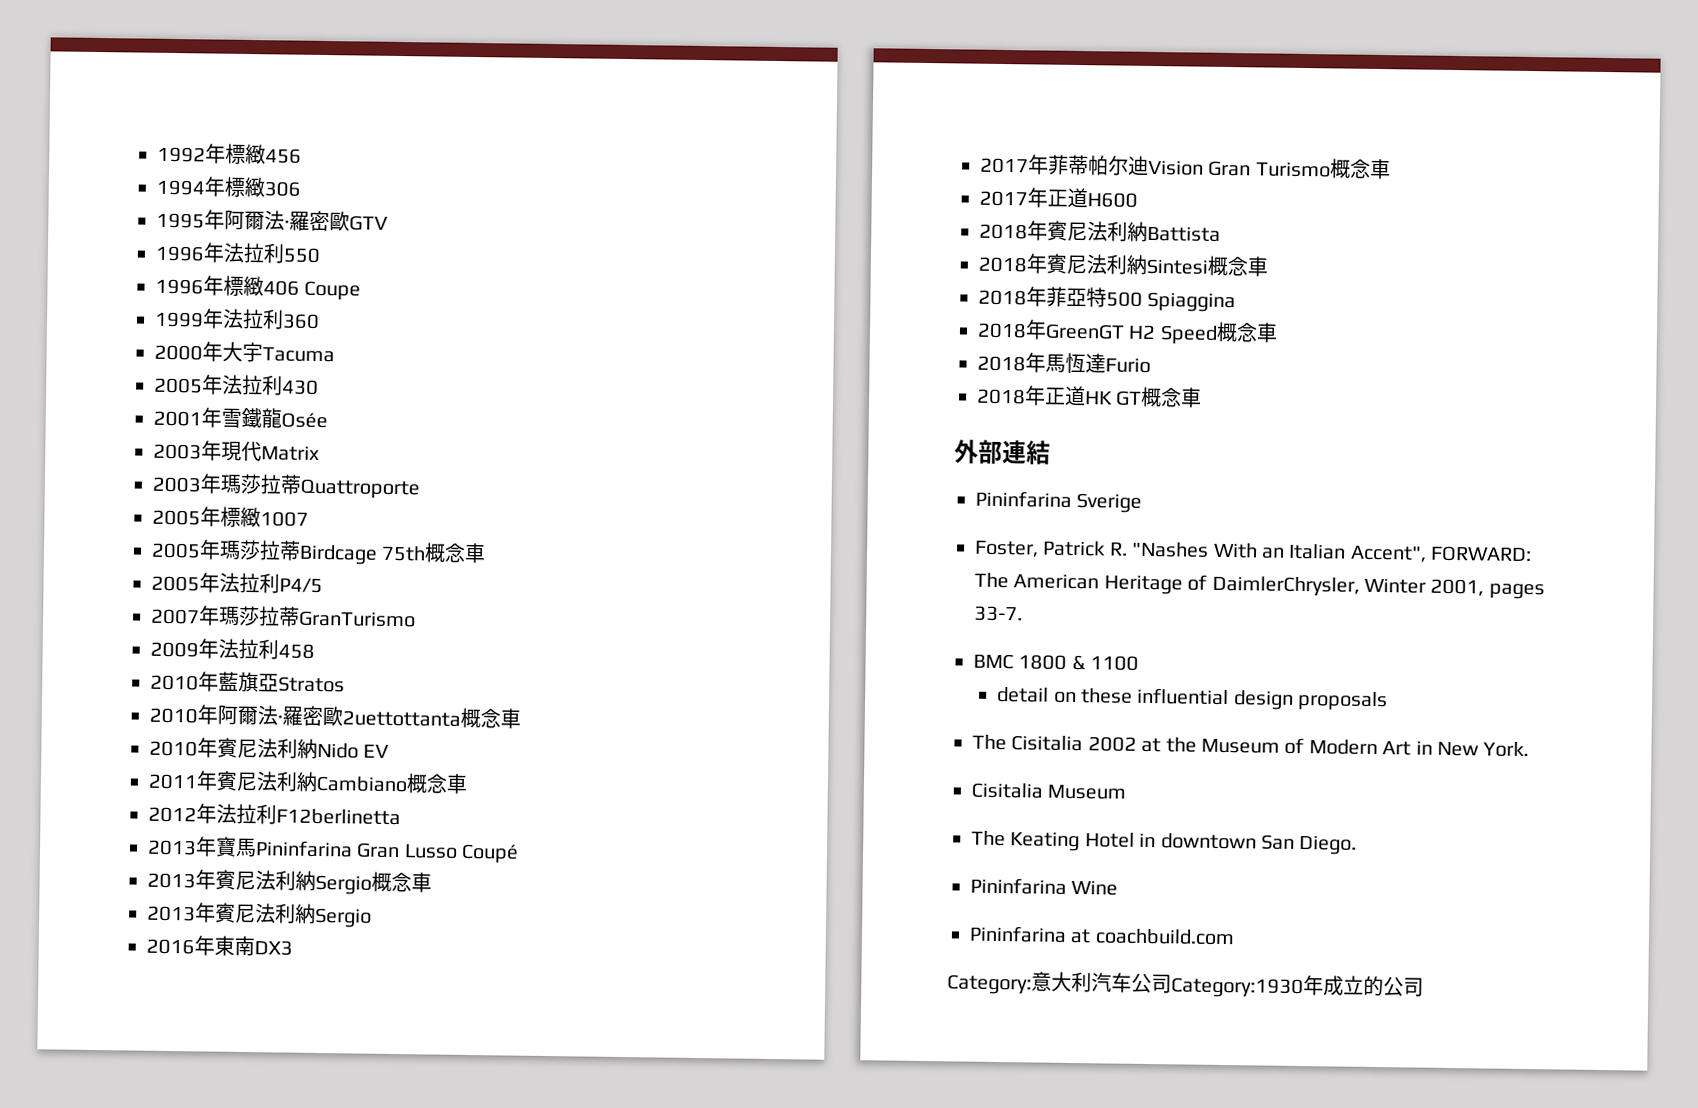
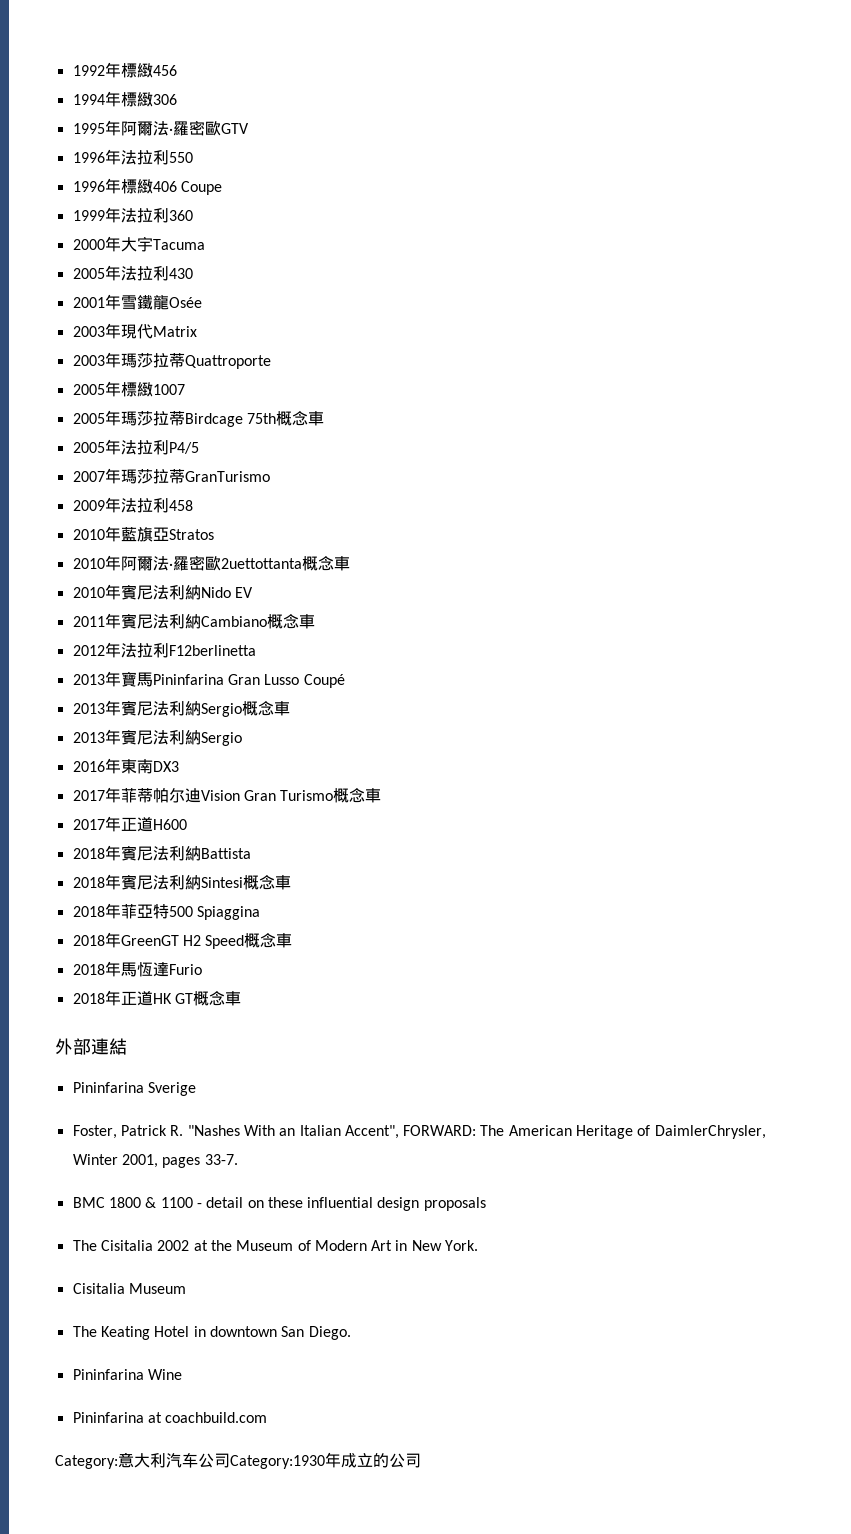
(1140, 663) // -> [196,1203,202,1208] -

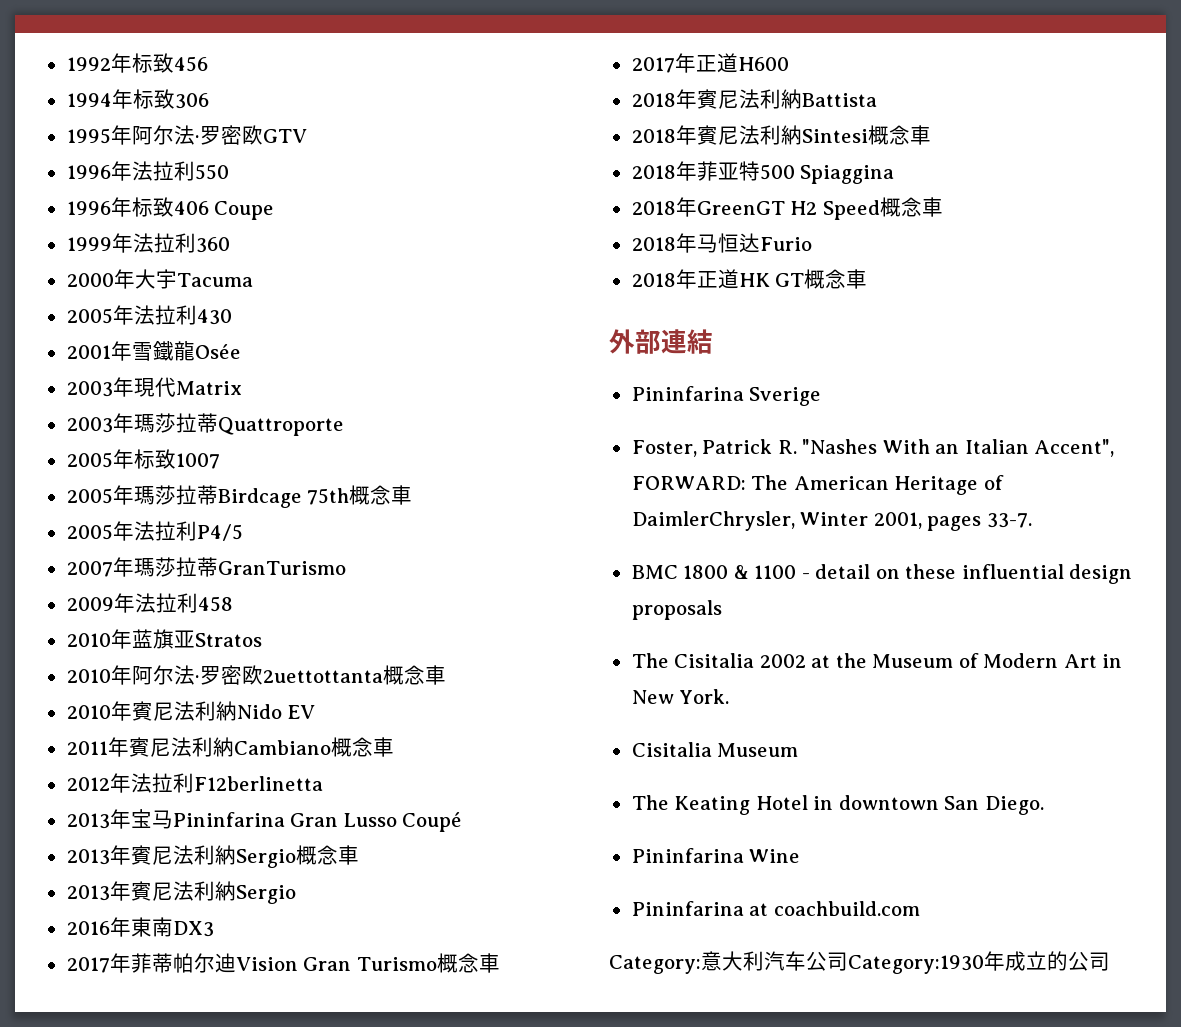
[120,63,153,78] 標緻 -> [131,53,174,73] 标致
[120,92,153,107] 標緻 -> [132,89,175,109] 标致
[136,120,221,136] 爾法·羅密歐 -> [152,125,263,145] 尔法·罗密欧
[120,179,153,194] 標緻 -> [131,197,174,217] 标致
[120,382,153,397] 標緻 -> [133,449,176,469] 标致
[120,527,169,542] 藍旗亞 -> [131,629,195,649] 蓝旗亚
[136,555,221,571] 爾法·羅密歐 -> [152,665,263,685] 尔法·罗密欧
[120,671,153,687] 寶馬 -> [130,809,173,829] 宝马
[136,904,153,918] 亞 -> [717,162,739,180] 亚
[120,962,169,977] 馬恆達 -> [696,233,760,253] 马恒达

